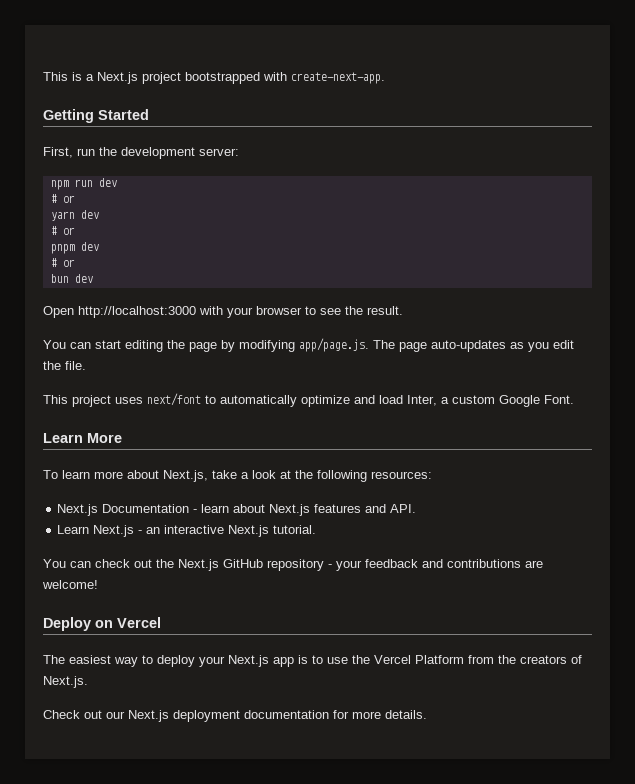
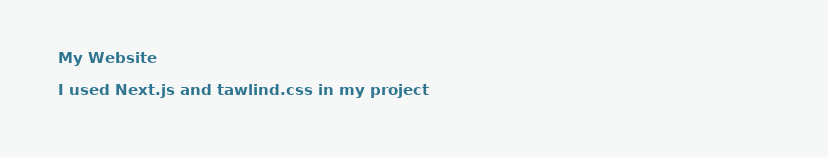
[43,72,385,84] [43,109,149,123] [43,147,239,159] [50,178,117,190] [50,194,75,203] [50,210,99,221] [50,226,75,235] [50,242,99,254] [50,258,75,267] [50,274,93,283] [43,306,403,318] [43,338,574,352] [43,361,86,370] [43,393,574,407] [43,433,122,443] [43,470,432,482] [57,504,417,516] [57,525,317,537] [43,559,543,571] [42,580,98,589] [43,617,161,631] [43,655,582,667] [43,676,88,688] [43,710,427,722] This is a Next.js project bootstrapped with create-next-app. // Getting Started // First, run the development server: // npm run dev // # or // yarn dev // # or // pnpm dev // # or // bun dev // Open http://localhost:3000 with your browser to see the result. // You can start editing the page by modifying app/page.js. The page auto-updates as you edit the file. // This project uses next/font to automatically optimize and load Inter, a custom Google Font. // Learn More // To learn more about Next.js, take a look at the following resources: // Next.js Documentation - learn about Next.js features and API. // Learn Next.js - an interactive Next.js tutorial. // You can check out the Next.js GitHub repository - your feedback and contributions are welcome! // Deploy on Vercel // The easiest way to deploy your Next.js app is to use the Vercel Platform from the creators of Next.js. // Check out our Next.js deployment documentation for more details. -> [58,52,157,66] [58,84,429,98] My Website // I used Next.js and tawlind.css in my project

